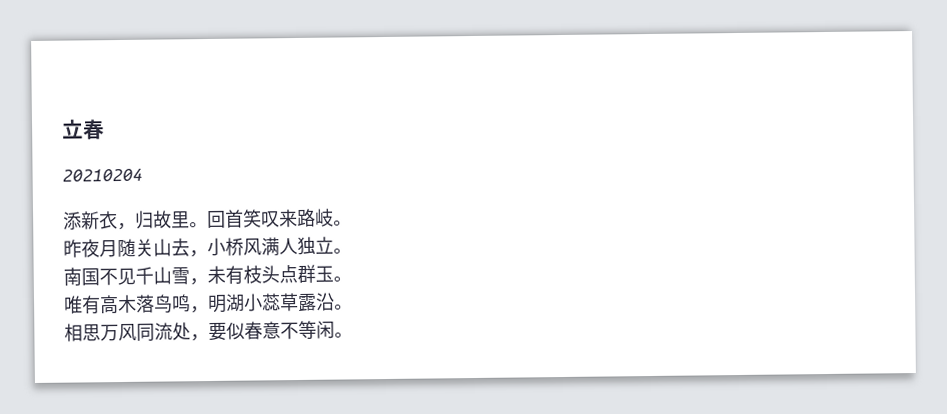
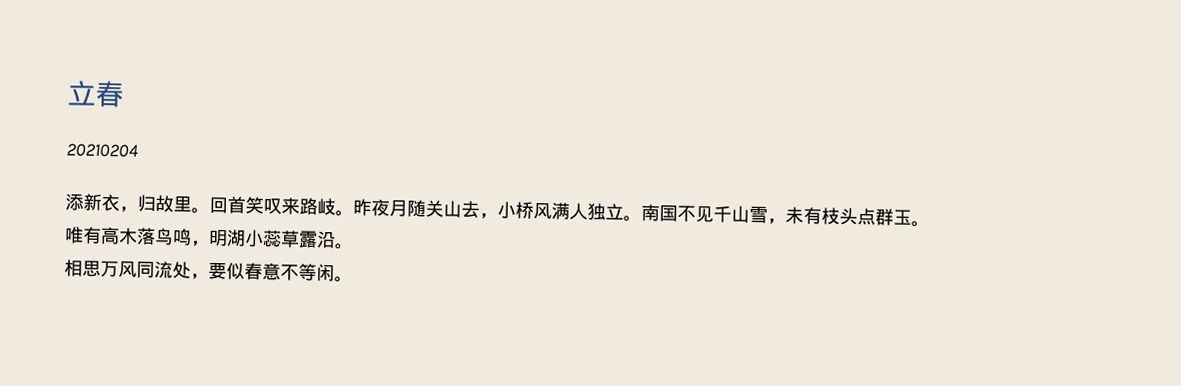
(352, 223) // -> (354, 213) none
(352, 251) // -> (642, 218) none

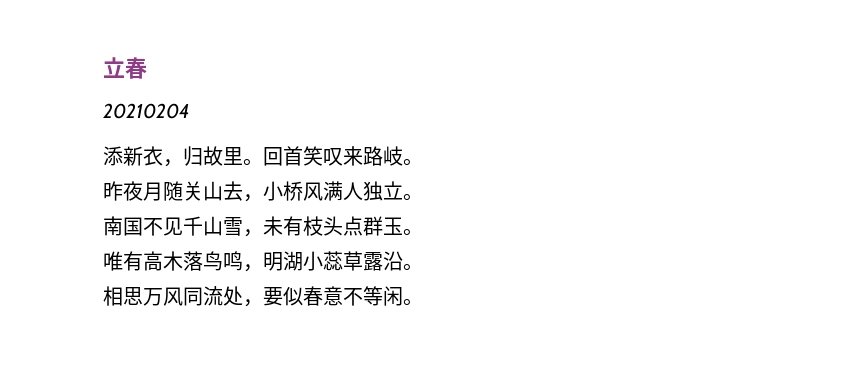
(354, 213) none -> (423, 162) //
(642, 218) none -> (423, 197) //

